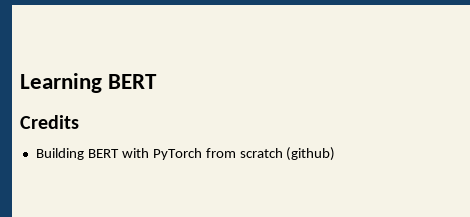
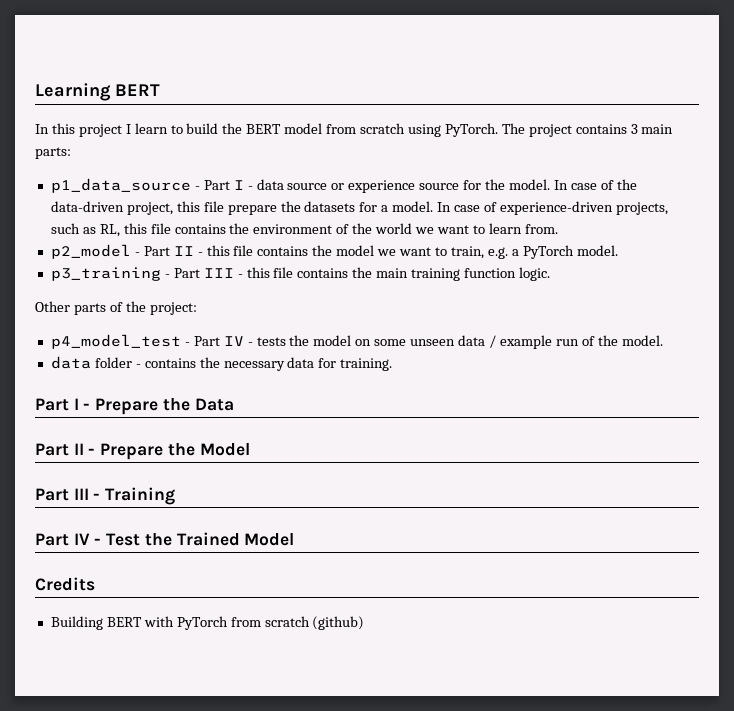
(158, 81) none -> [35,123,674,137] [35,147,71,159] [50,178,637,193] [50,201,668,215] [50,223,558,237] [50,244,618,259] [50,267,550,281] [35,301,197,315] [50,334,663,349] [50,356,393,371] [35,398,234,415] [35,443,250,460] [35,487,176,505] [35,532,295,546] // In this project I learn to build the BERT model from scratch using PyTorch. The project contains 3 main parts: // p1_data_source - Part I - data source or experience source for the model. In case of the data-driven project, this file prepare the datasets for a model. In case of experience-driven projects, such as RL, this file contains the environment of the world we want to learn from. // p2_model - Part II - this file contains the model we want to train, e.g. a PyTorch model. // p3_training - Part III - this file contains the main training function logic. // Other parts of the project: // p4_model_test - Part IV - tests the model on some unseen data / example run of the model. // data folder - contains the necessary data for training. // Part I - Prepare the Data // Part II - Prepare the Model // Part III - Training // Part IV - Test the Trained Model

